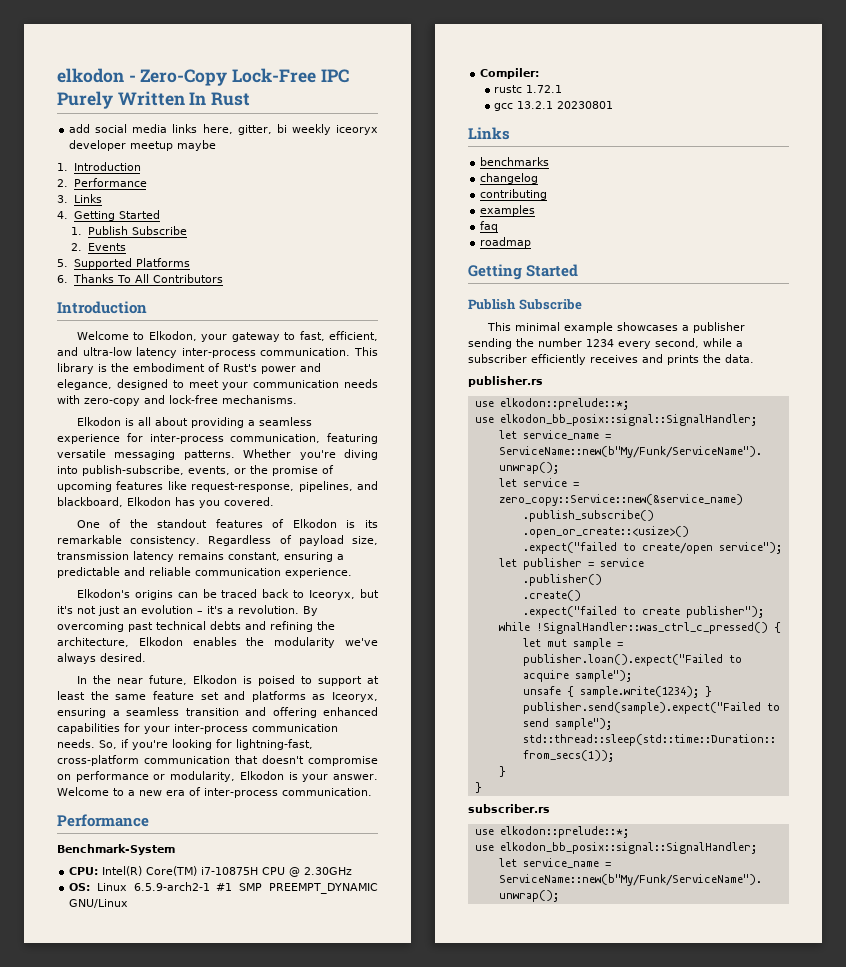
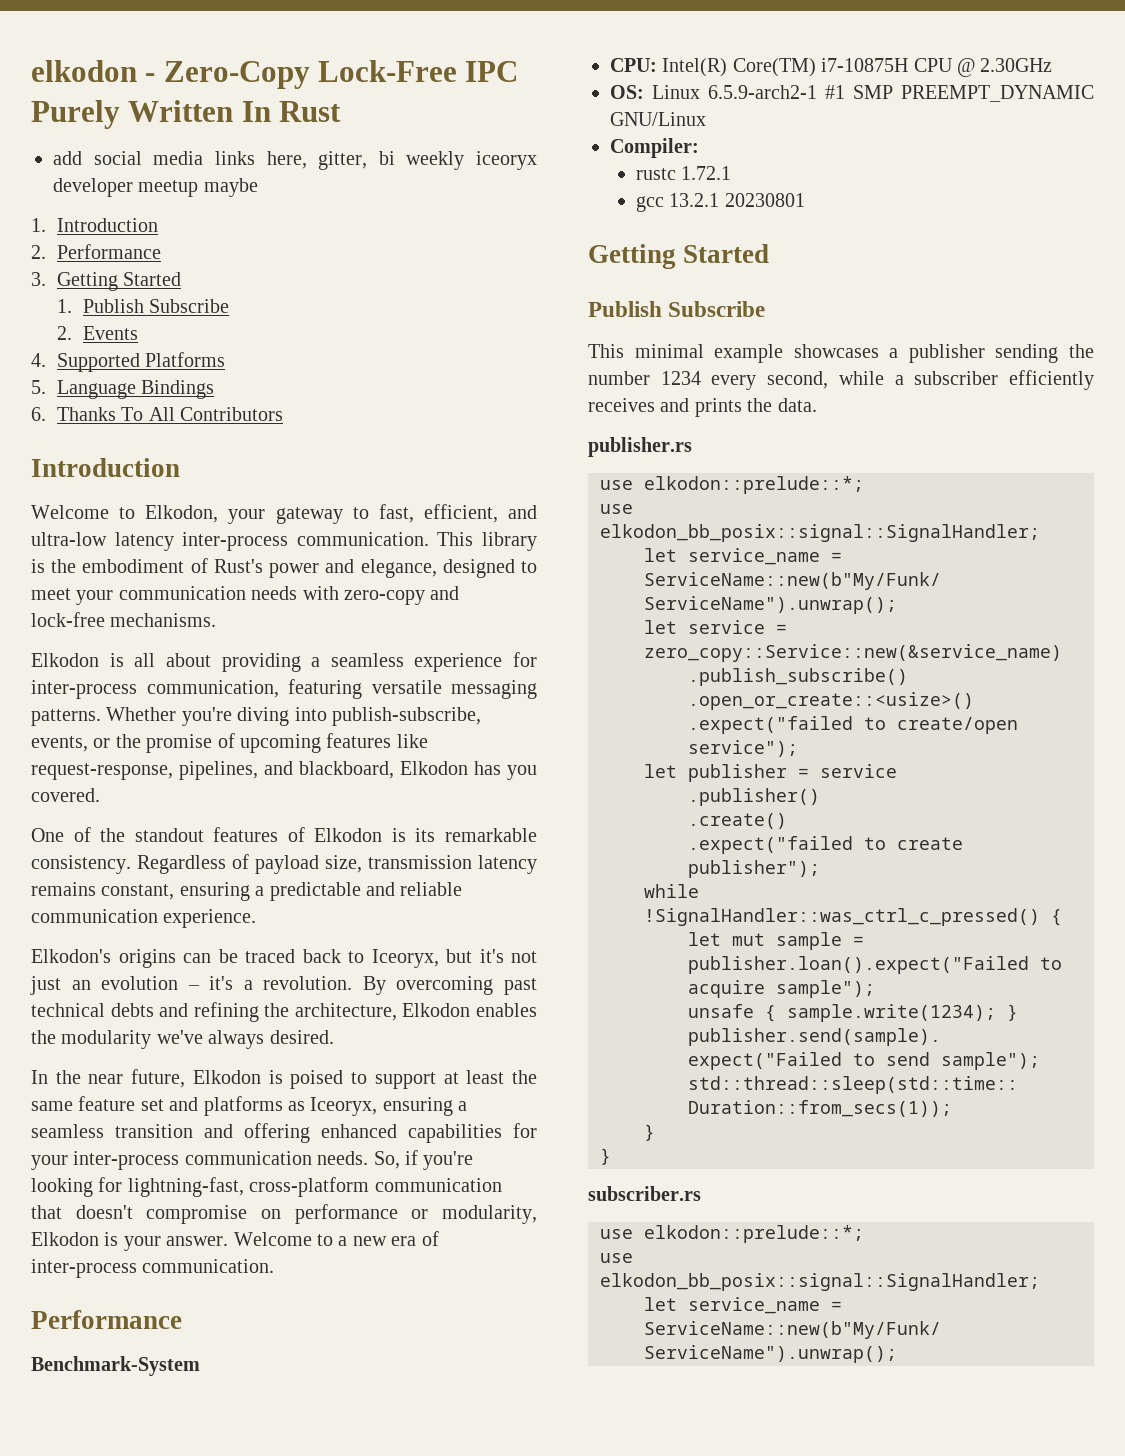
[73,194,102,203] [57,211,68,219] Links // 4. -> (46, 279) none
[57,259,68,267] 5. -> [31,353,46,367] 4.
(190, 262) none -> [31,380,215,399] // 5. Language Bindings
[468,127,510,140] [480,157,550,166] [480,173,539,184] [480,189,548,200] [480,205,536,216] [480,221,499,232] [480,237,532,248] // Links // benchmarks // changelog // contributing // examples // faq // roadmap -> (805, 200) none

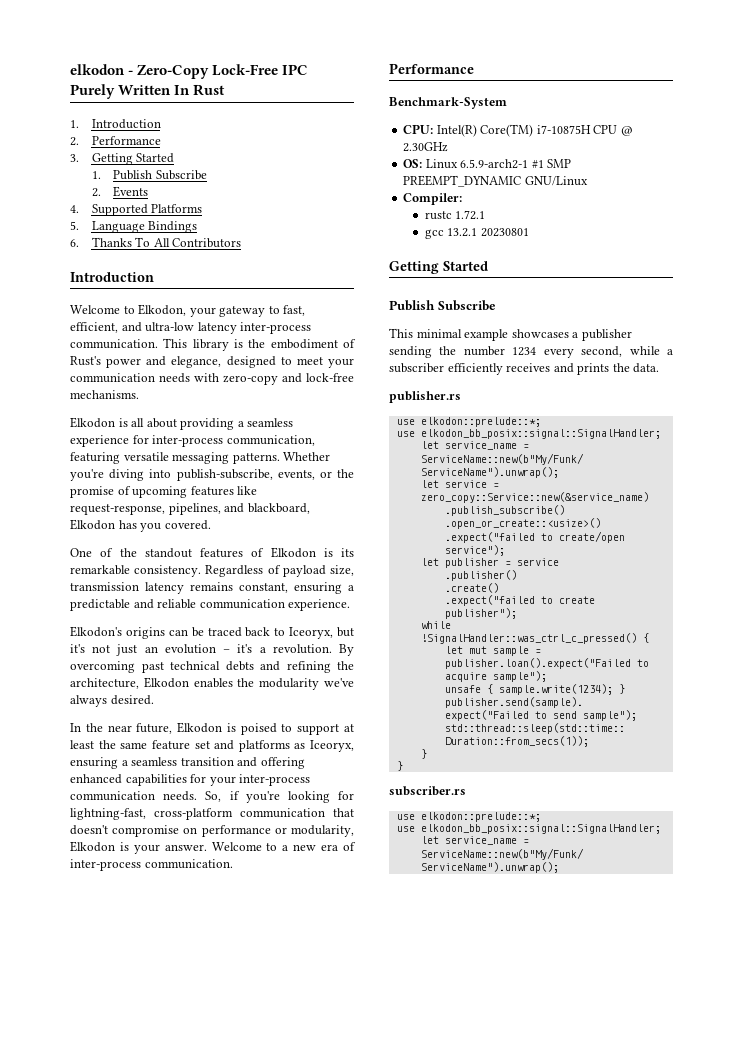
[53,151,537,170] [53,178,258,197] // add social media links here, gitter, bi weekly iceoryx developer meetup maybe -> (226, 90) none

